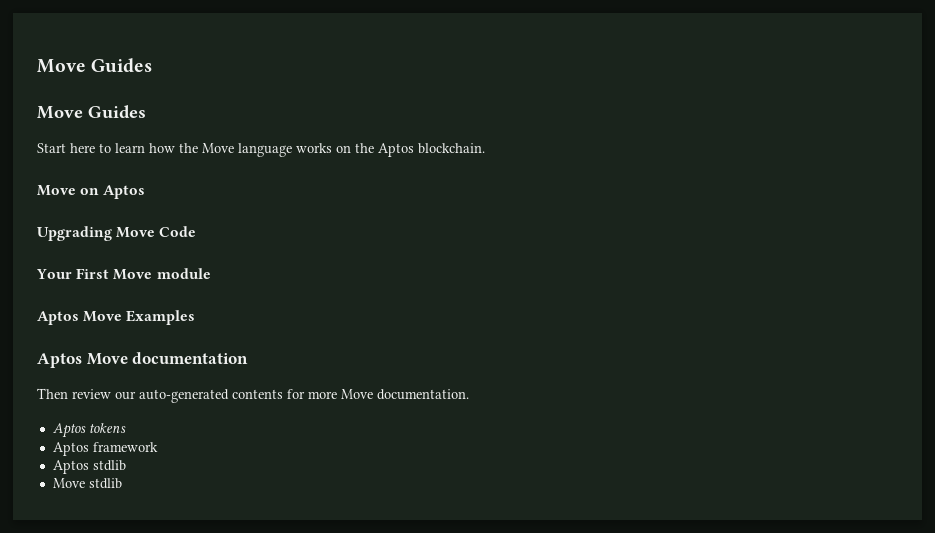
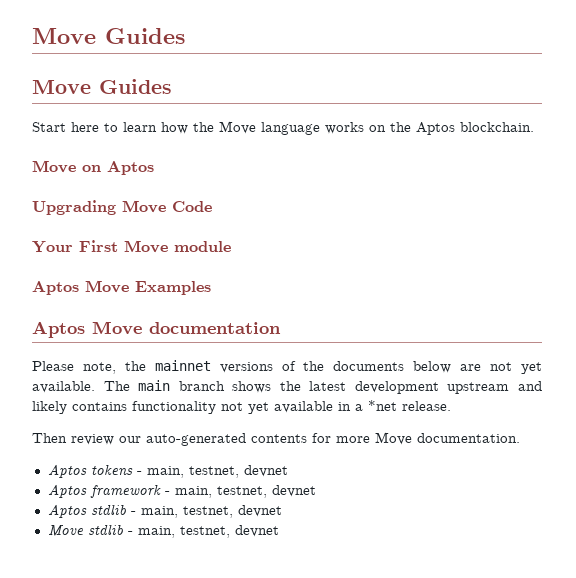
(249, 358) none -> [32,360,543,374] [32,380,542,394] [32,400,451,414] // Please note, the mainnet versions of the documents below are not yet available. The main branch shows the latest development upstream and likely contains functionality not yet available in a *net release.
[52,442,158,456] [52,460,126,474] [52,478,122,489] // Aptos framework // Aptos stdlib // Move stdlib -> [136,465,288,478] [47,484,316,498] [47,504,282,518] [47,524,279,538] - main, testnet, devnet // Aptos framework - main, testnet, devnet // Aptos stdlib - main, testnet, devnet // Move stdlib - main, testnet, devnet

